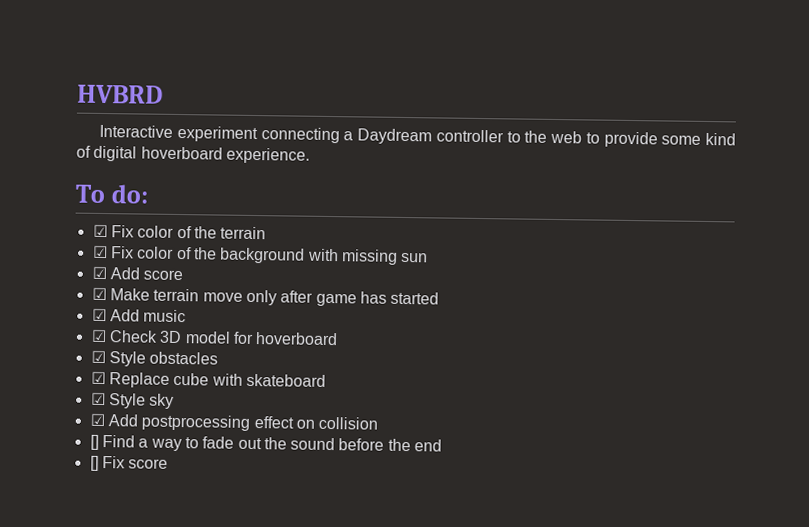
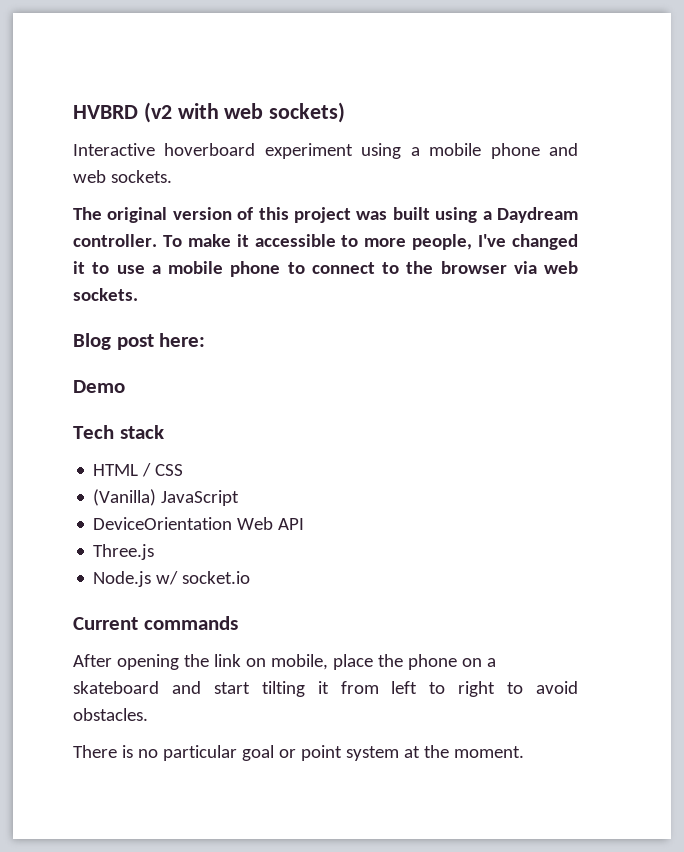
[99,124,737,148] [76,145,310,164] [75,184,149,204] [92,224,267,240] [92,245,429,265] [91,266,184,281] [91,287,440,307] [91,308,187,323] [90,329,339,346] [90,350,219,367] [90,371,326,388] [90,392,175,409] [89,413,379,431] [89,434,443,452] [89,455,169,471] // Interactive experiment connecting a Daydream controller to the web to provide some kind of digital hoverboard experience. // To do: // ☑ Fix color of the terrain // ☑ Fix color of the background with missing sun // ☑ Add score // ☑ Make terrain move only after game has started // ☑ Add music // ☑ Check 3D model for hoverboard // ☑ Style obstacles // ☑ Replace cube with skateboard // ☑ Style sky // ☑ Add postprocessing effect on collision // [] Find a way to fade out the sound before the end // [] Fix score -> [143,102,346,123] [73,143,579,159] [73,170,172,183] [73,207,578,223] [73,234,579,250] [73,261,578,277] [73,288,138,301] [73,333,206,350] [73,380,125,393] [73,425,164,439] [93,463,184,477] [93,489,240,506] [93,517,305,530] [93,544,155,560] [93,571,251,587] [73,616,238,630] [73,654,496,670] [73,681,578,697] [73,708,148,721] [73,745,524,761] (v2 with web sockets) // Interactive hoverboard experiment using a mobile phone and web sockets. // The original version of this project was built using a Daydream controller. To make it accessible to more people, I've changed it to use a mobile phone to connect to the browser via web sockets. // Blog post here: // Demo // Tech stack // HTML / CSS // (Vanilla) JavaScript // DeviceOrientation Web API // Three.js // Node.js w/ socket.io // Current commands // After opening the link on mobile, place the phone on a skateboard and start tilting it from left to right to avoid obstacles. // There is no particular goal or point system at the moment.

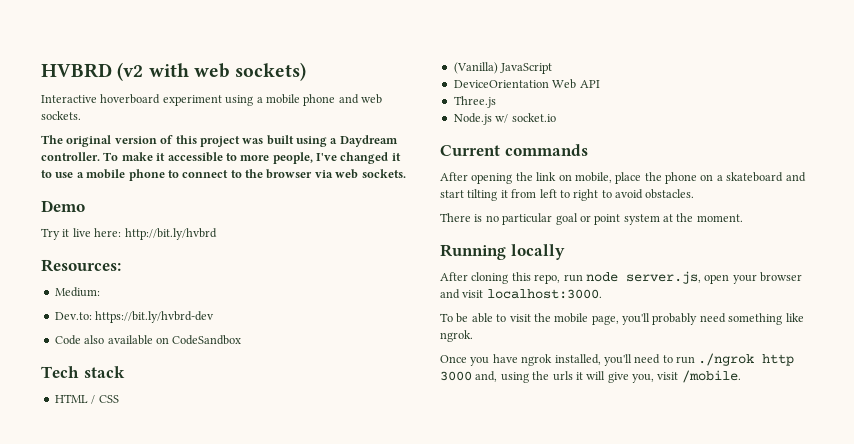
[73,333,206,350] [73,380,125,393] Blog post here: // Demo -> [41,200,85,212] [41,228,217,240] [41,259,121,272] [54,287,100,297] [54,311,215,323] [54,335,242,345] Demo // Try it live here: http://bit.ly/hvbrd // Resources: // Medium: // Dev.to: https://bit.ly/hvbrd-dev // Code also available on CodeSandbox
(524, 752) none -> [440,244,565,260] [440,271,802,284] [440,289,602,299] [440,313,804,325] [440,330,473,342] [440,353,795,366] [440,370,741,383] // Running locally // After cloning this repo, run node server.js, open your browser and visit localhost:3000. // To be able to visit the mobile page, you'll probably need something like ngrok. // Once you have ngrok installed, you'll need to run ./ngrok http 3000 and, using the urls it will give you, visit /mobile.

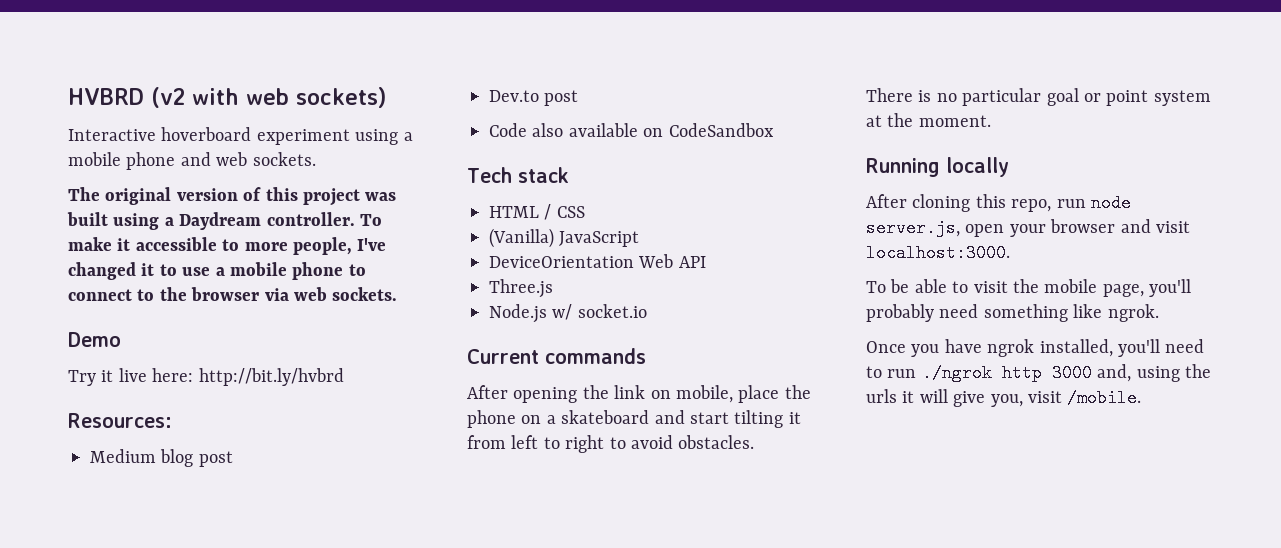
[54,287,100,297] [54,311,215,323] Medium: // Dev.to: https://bit.ly/hvbrd-dev -> [90,449,233,467] [489,90,579,106] Medium blog post // Dev.to post

